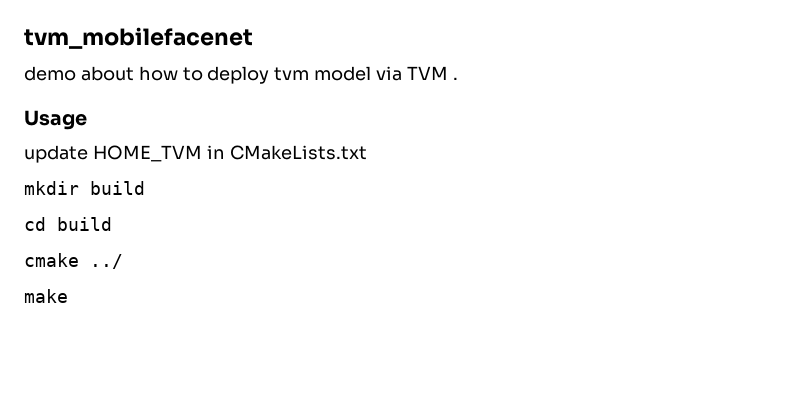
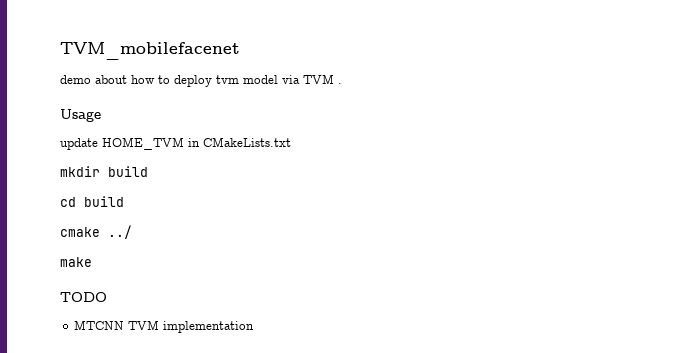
[24,27,253,49] tvm_mobilefacenet -> [60,42,240,60] TVM_mobilefacenet
(68, 296) none -> [60,292,107,302] [74,320,255,333] // TODO // MTCNN TVM implementation

